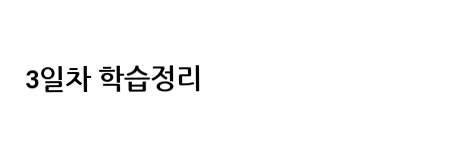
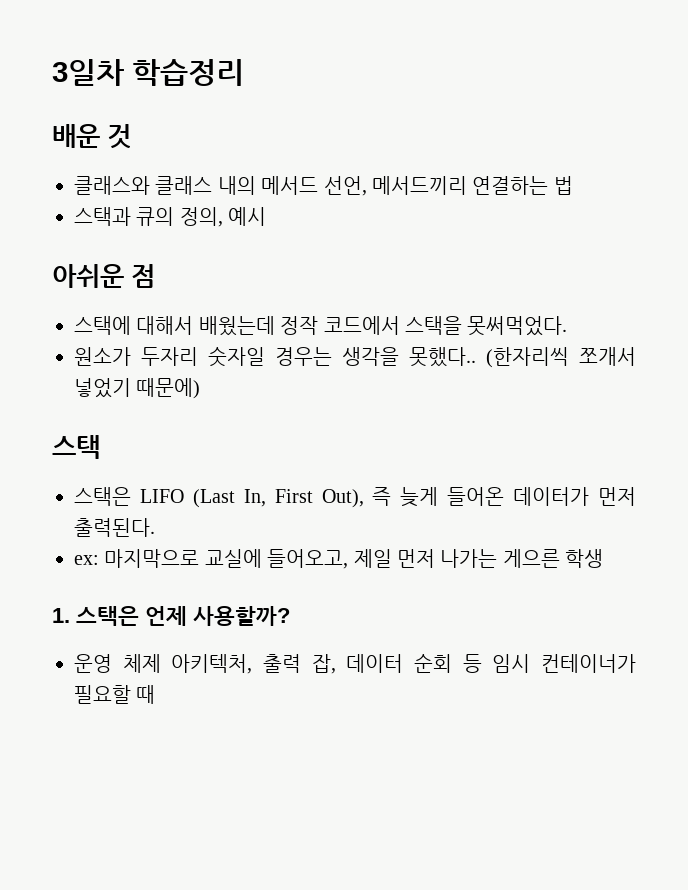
(204, 78) none -> [52,124,131,149] [74,176,573,196] [74,207,267,227] [52,264,155,288] [74,316,568,336] [74,346,636,368] [74,378,201,399] [52,435,100,459] [74,487,636,508] [74,518,155,537] [74,549,604,569] [52,606,290,626] [74,653,636,674] [74,685,156,704] // 배운 것 // 클래스와 클래스 내의 메서드 선언, 메서드끼리 연결하는 법 // 스택과 큐의 정의, 예시 // 아쉬운 점 // 스택에 대해서 배웠는데 정작 코드에서 스택을 못써먹었다. // 원소가 두자리 숫자일 경우는 생각을 못했다.. (한자리씩 쪼개서 넣었기 때문에) // 스택 // 스택은 LIFO (Last In, First Out), 즉 늦게 들어온 데이터가 먼저 출력된다. // ex: 마지막으로 교실에 들어오고, 제일 먼저 나가는 게으른 학생 // 1. 스택은 언제 사용할까? // 운영 체제 아키텍처, 출력 잡, 데이터 순회 등 임시 컨테이너가 필요할 때

